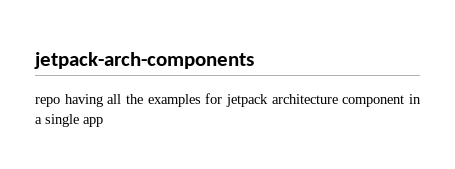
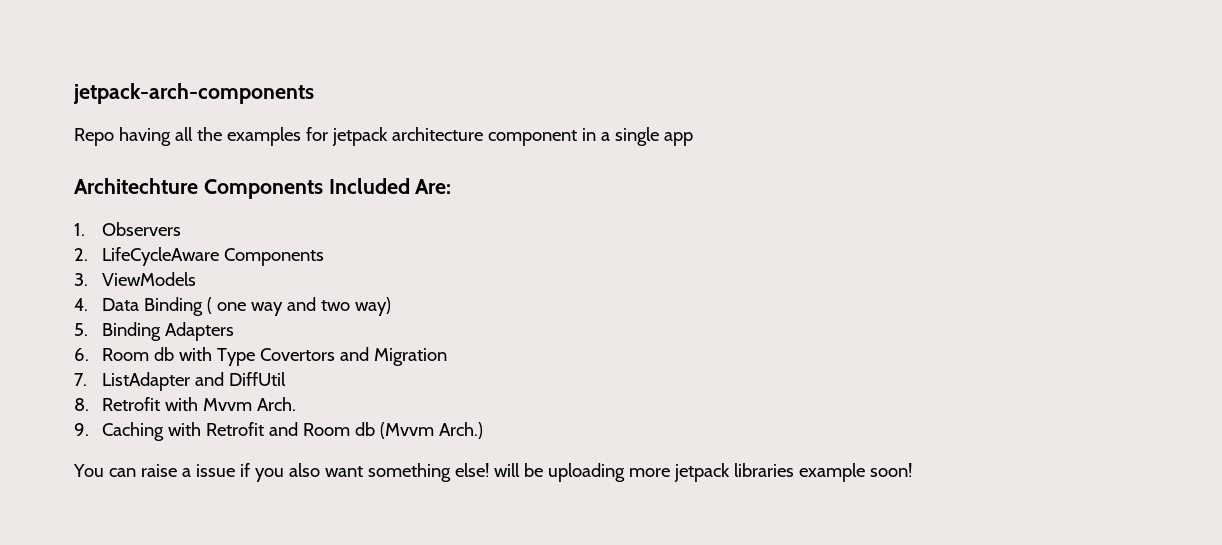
[35,97,60,107] repo -> [74,128,114,146] Repo
(103, 122) none -> [74,178,452,199] [74,222,182,236] [74,247,325,266] [74,272,197,286] [74,297,392,316] [74,322,235,341] [74,347,448,366] [74,372,287,391] [74,397,297,411] [74,422,484,441] [73,463,912,482] // Architechture Components Included Are: // 1. Observers // 2. LifeCycleAware Components // 3. ViewModels // 4. Data Binding ( one way and two way) // 5. Binding Adapters // 6. Room db with Type Covertors and Migration // 7. ListAdapter and DiffUtil // 8. Retrofit with Mvvm Arch. // 9. Caching with Retrofit and Room db (Mvvm Arch.) // You can raise a issue if you also want something else! will be uploading more jetpack libraries example soon!

